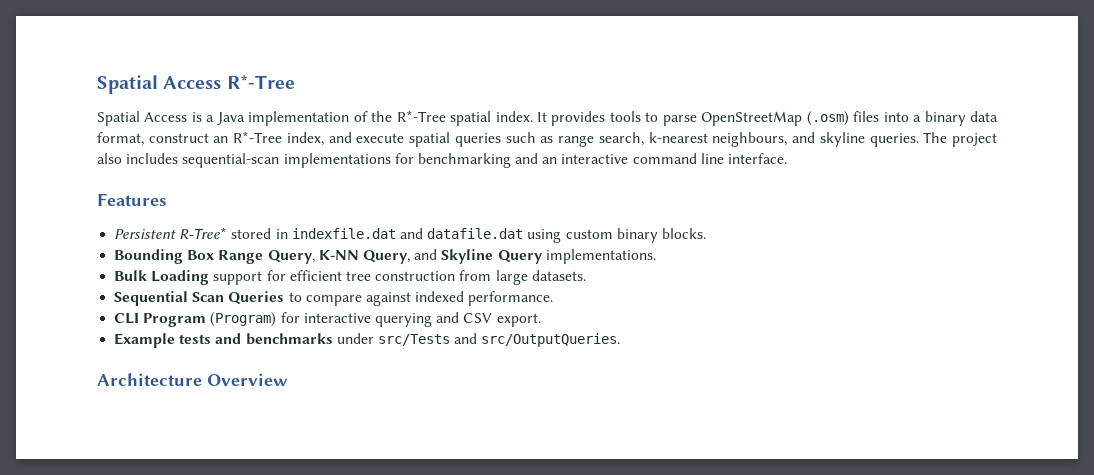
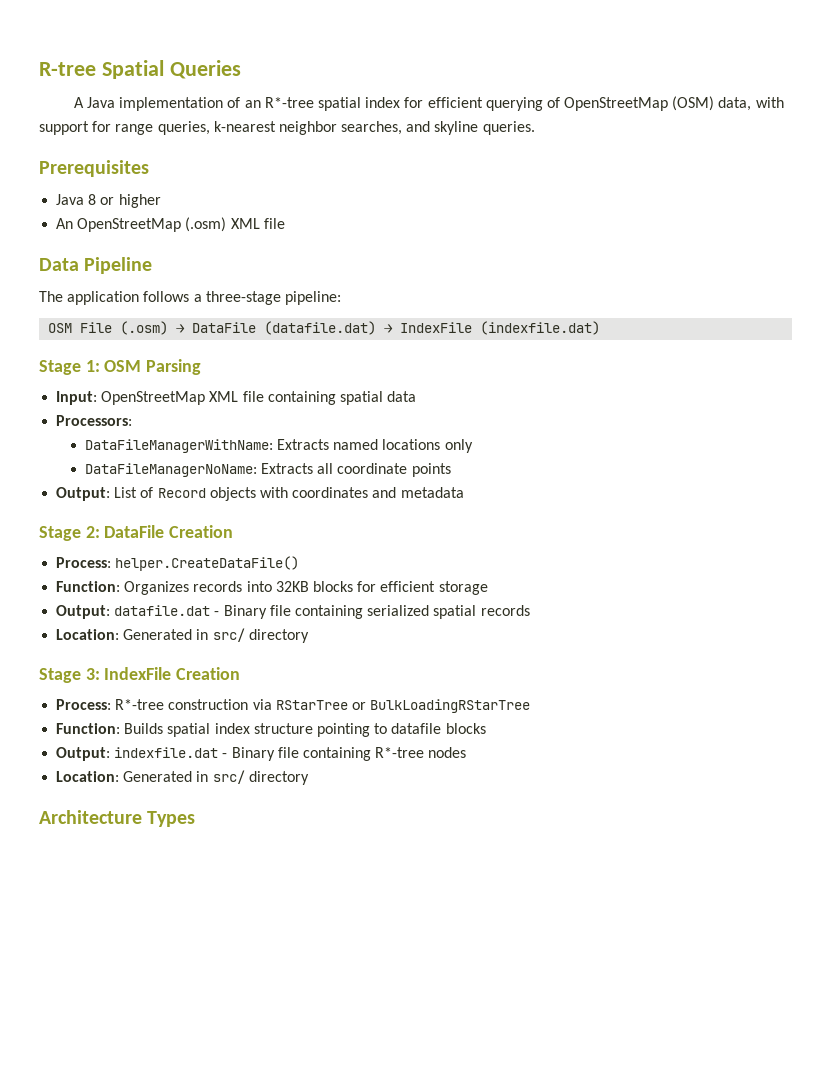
[97,75,295,94] [97,110,999,126] [97,131,997,147] [97,153,788,168] [97,193,167,206] [114,227,706,243] [114,249,656,264] [114,270,586,285] [114,291,554,306] [114,312,541,327] [114,333,621,348] Spatial Access R*-Tree // Spatial Access is a Java implementation of the R*-Tree spatial index. It provides tools to parse OpenStreetMap (.osm) files into a binary data format, construct an R*-Tree index, and execute spatial queries such as range search, k-nearest neighbours, and skyline queries. The project also includes sequential-scan implementations for benchmarking and an interactive command line interface. // Features // Persistent R-Tree* stored in indexfile.dat and datafile.dat using custom binary blocks. // Bounding Box Range Query, K-NN Query, and Skyline Query implementations. // Bulk Loading support for efficient tree construction from large datasets. // Sequential Scan Queries to compare against indexed performance. // CLI Program (Program) for interactive querying and CSV export. // Example tests and benchmarks under src/Tests and src/OutputQueries. -> [39,60,241,79] [73,96,784,111] [39,121,535,135] [39,160,149,177] [56,194,161,208] [56,217,285,232] [39,257,153,274] [39,291,341,305] [48,321,601,335] [39,359,202,375] [56,391,417,405] [56,415,133,426] [84,439,473,453] [84,463,451,477] [56,487,464,501] [39,525,234,541] [56,556,300,571] [56,581,488,595] [56,605,530,619] [56,628,309,643] [39,667,241,683] [56,699,531,713] [56,723,486,737] [56,747,467,761] [56,770,309,785] R-tree Spatial Queries // A Java implementation of an R*-tree spatial index for efficient querying of OpenStreetMap (OSM) data, with support for range queries, k-nearest neighbor searches, and skyline queries. // Prerequisites // Java 8 or higher // An OpenStreetMap (.osm) XML file // Data Pipeline // The application follows a three-stage pipeline: // OSM File (.osm) → DataFile (datafile.dat) → IndexFile (indexfile.dat) // Stage 1: OSM Parsing // Input: OpenStreetMap XML file containing spatial data // Processors: // DataFileManagerWithName: Extracts named locations only // DataFileManagerNoName: Extracts all coordinate points // Output: List of Record objects with coordinates and metadata // Stage 2: DataFile Creation // Process: helper.CreateDataFile() // Function: Organizes records into 32KB blocks for efficient storage // Output: datafile.dat - Binary file containing serialized spatial records // Location: Generated in src/ directory // Stage 3: IndexFile Creation // Process: R*-tree construction via RStarTree or BulkLoadingRStarTree // Function: Builds spatial index structure pointing to datafile blocks // Output: indexfile.dat - Binary file containing R*-tree nodes // Location: Generated in src/ directory
[207,373,288,386] Overview -> [147,811,196,827] Types

